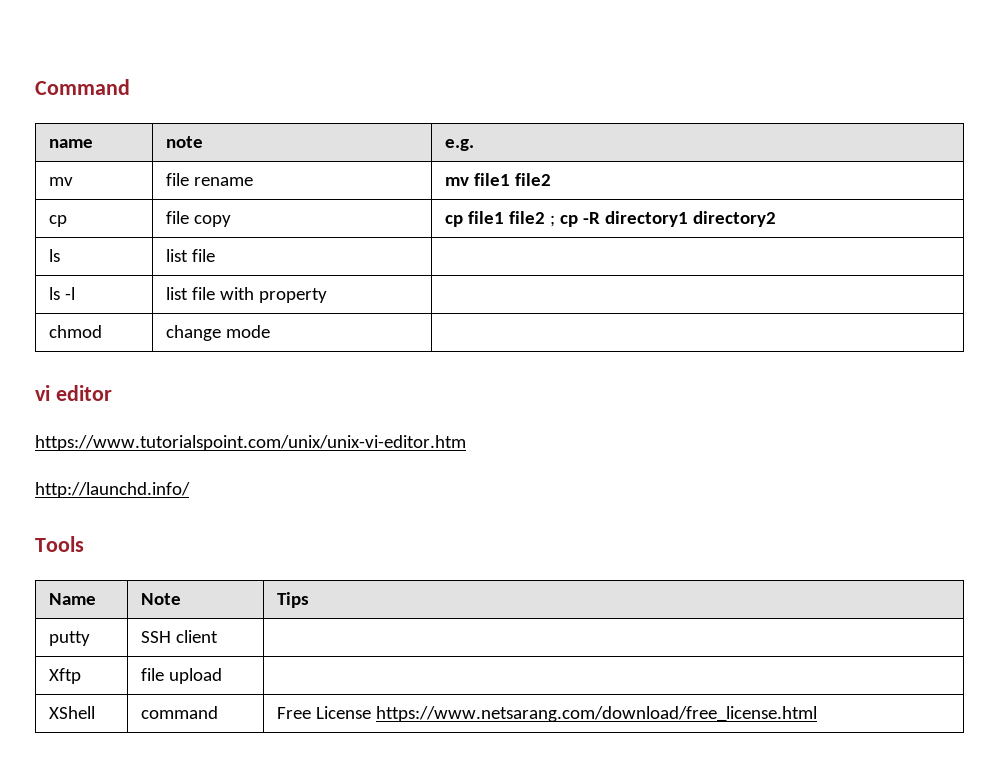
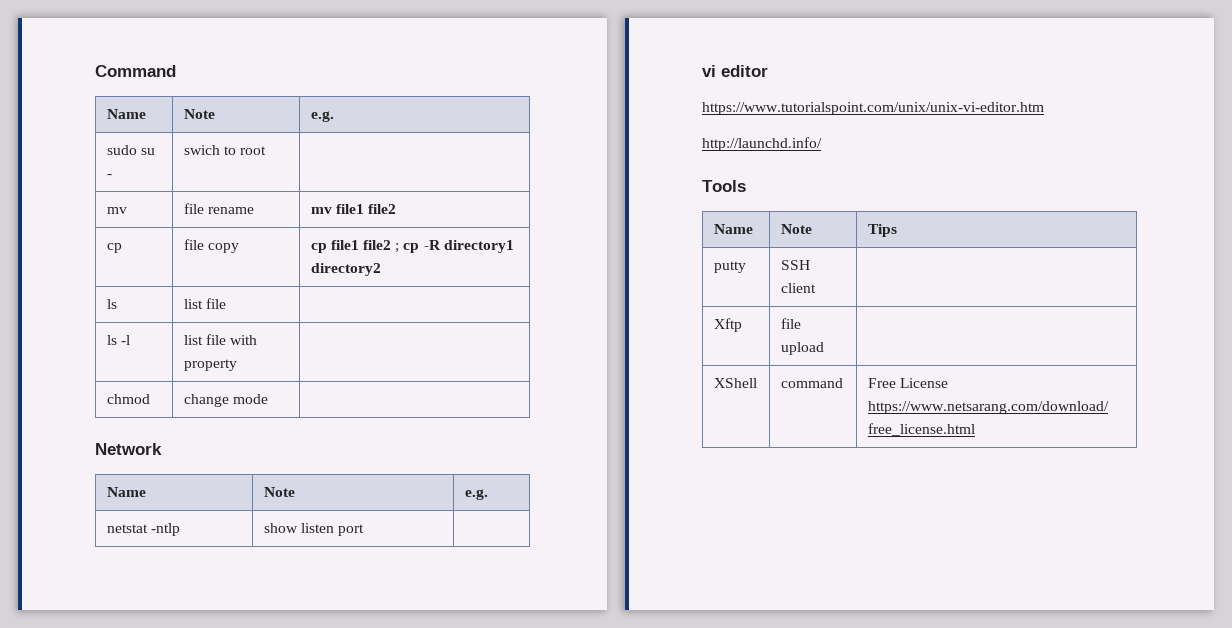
[48,139,93,148] [165,136,203,148] [444,139,474,151] name | note | e.g. -> [106,109,146,119] [183,109,215,119] [310,111,334,122] [106,145,155,155] [106,174,112,178] [183,145,267,155] Name | Note | e.g. // sudo su - | swich to root |
(270, 331) none -> [95,443,162,455] [106,487,146,497] [263,487,295,497] [464,489,488,500] [106,523,180,536] [263,523,365,536] // Network // Name | Note | e.g. // netstat -ntlp | show listen port |

